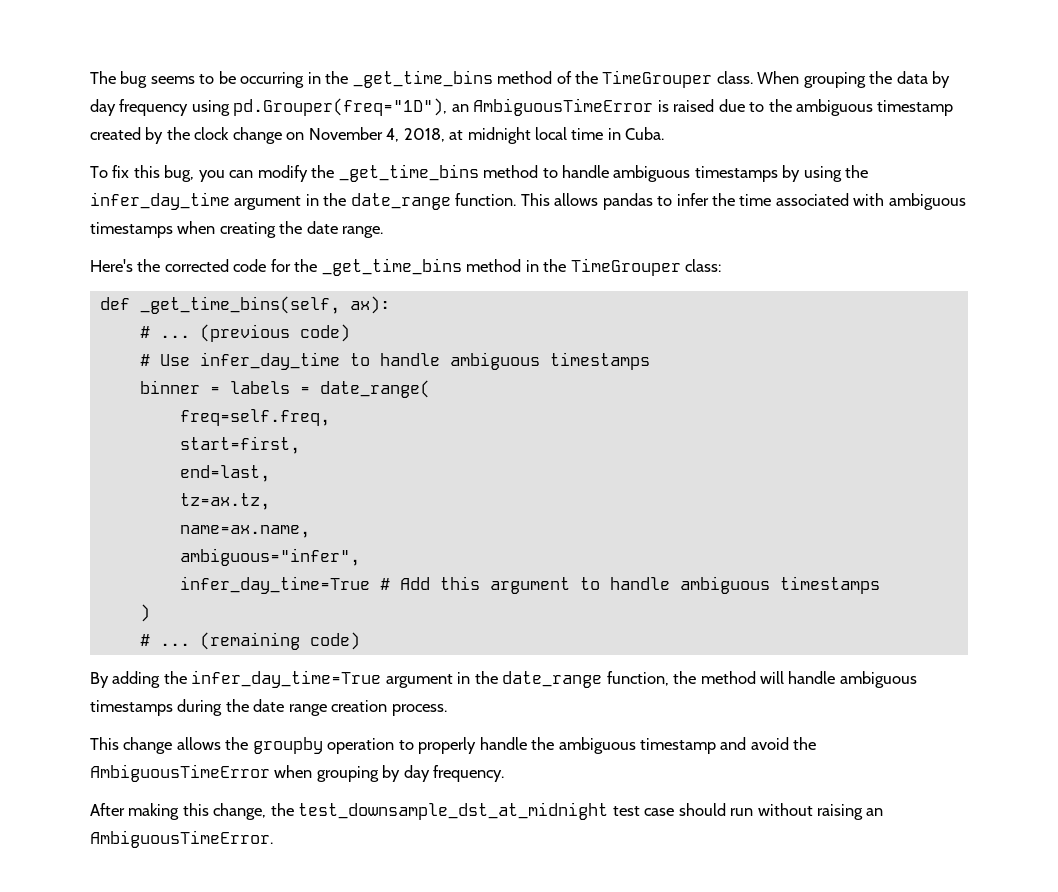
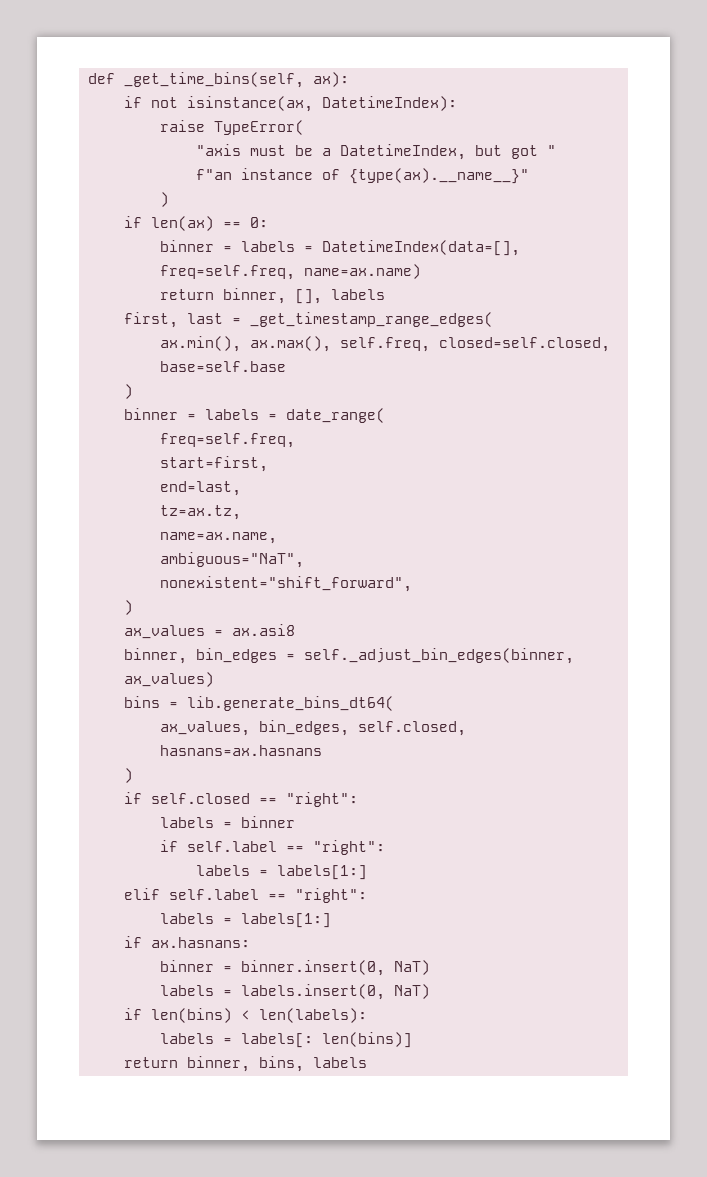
[90,70,951,88] [90,98,954,116] [90,127,665,144] [90,164,869,182] [90,192,966,210] [90,221,384,238] [90,258,722,276] [99,296,390,314] [139,324,350,342] [139,352,650,370] The bug seems to be occurring in the _get_time_bins method of the TimeGrouper class. When grouping the data by day frequency using pd.Grouper(freq="1D"), an AmbiguousTimeError is raised due to the ambiguous timestamp created by the clock change on November 4, 2018, at midnight local time in Cuba. // To fix this bug, you can modify the _get_time_bins method to handle ambiguous timestamps by using the infer_day_time argument in the date_range function. This allows pandas to infer the time associated with ambiguous timestamps when creating the date range. // Here's the corrected code for the _get_time_bins method in the TimeGrouper class: // def _get_time_bins(self, ax): // # ... (previous code) // # Use infer_day_time to handle ambiguous timestamps -> [88,72,349,88] [124,96,457,112] [160,120,304,135] [196,144,556,160] [196,168,529,184] [160,192,169,207] [124,216,268,231] [160,240,520,256] [160,264,421,280] [160,288,385,304] [124,312,493,328] [160,336,610,352] [160,361,286,372] [124,384,133,399] def _get_time_bins(self, ax): // if not isinstance(ax, DatetimeIndex): // raise TypeError( // "axis must be a DatetimeIndex, but got " // f"an instance of {type(ax).__name__}" // ) // if len(ax) == 0: // binner = labels = DatetimeIndex(data=[], freq=self.freq, name=ax.name) // return binner, [], labels // first, last = _get_timestamp_range_edges( // ax.min(), ax.max(), self.freq, closed=self.closed, base=self.base // )
[179,548,360,566] [179,576,880,594] [139,604,150,622] [139,632,360,650] [90,670,917,688] [90,699,447,716] [90,737,817,754] [90,764,505,782] [90,802,884,820] [90,830,273,848] ambiguous="infer", // infer_day_time=True # Add this argument to handle ambiguous timestamps // ) // # ... (remaining code) // By adding the infer_day_time=True argument in the date_range function, the method will handle ambiguous timestamps during the date range creation process. // This change allows the groupby operation to properly handle the ambiguous timestamp and avoid the AmbiguousTimeError when grouping by day frequency. // After making this change, the test_downsample_dst_at_midnight test case should run without raising an AmbiguousTimeError. -> [160,552,304,568] [160,576,412,592] [124,600,133,615] [124,624,295,639] [124,648,574,664] [124,672,214,687] [124,696,394,711] [160,720,466,736] [160,745,322,756] [124,768,133,783] [124,792,358,807] [160,816,295,828] [160,840,385,855] [196,865,367,880] [124,888,367,903] [160,913,331,928] [124,936,250,948] [160,960,430,976] [160,984,430,1000] [124,1008,367,1023] [160,1032,412,1048] [124,1056,367,1072] ambiguous="NaT", // nonexistent="shift_forward", // ) // ax_values = ax.asi8 // binner, bin_edges = self._adjust_bin_edges(binner, ax_values) // bins = lib.generate_bins_dt64( // ax_values, bin_edges, self.closed, hasnans=ax.hasnans // ) // if self.closed == "right": // labels = binner // if self.label == "right": // labels = labels[1:] // elif self.label == "right": // labels = labels[1:] // if ax.hasnans: // binner = binner.insert(0, NaT) // labels = labels.insert(0, NaT) // if len(bins) < len(labels): // labels = labels[: len(bins)] // return binner, bins, labels

